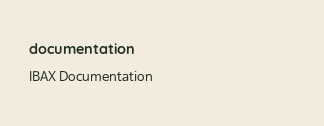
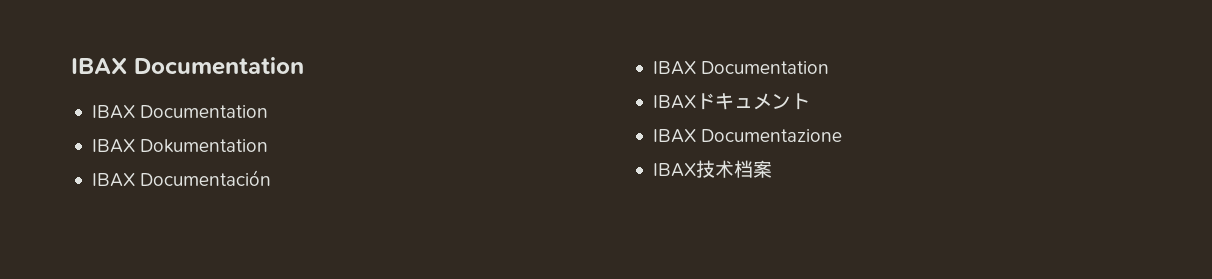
[29,43,135,54] [29,71,154,82] documentation // IBAX Documentation -> [71,57,304,75] [91,105,269,119] [91,139,269,153] [91,170,272,187] [652,61,830,75] [652,93,810,110] [652,129,843,143] [652,160,772,178] IBAX Documentation // IBAX Documentation // IBAX Dokumentation // IBAX Documentación // IBAX Documentation // IBAXドキュメント // IBAX Documentazione // IBAX技术档案

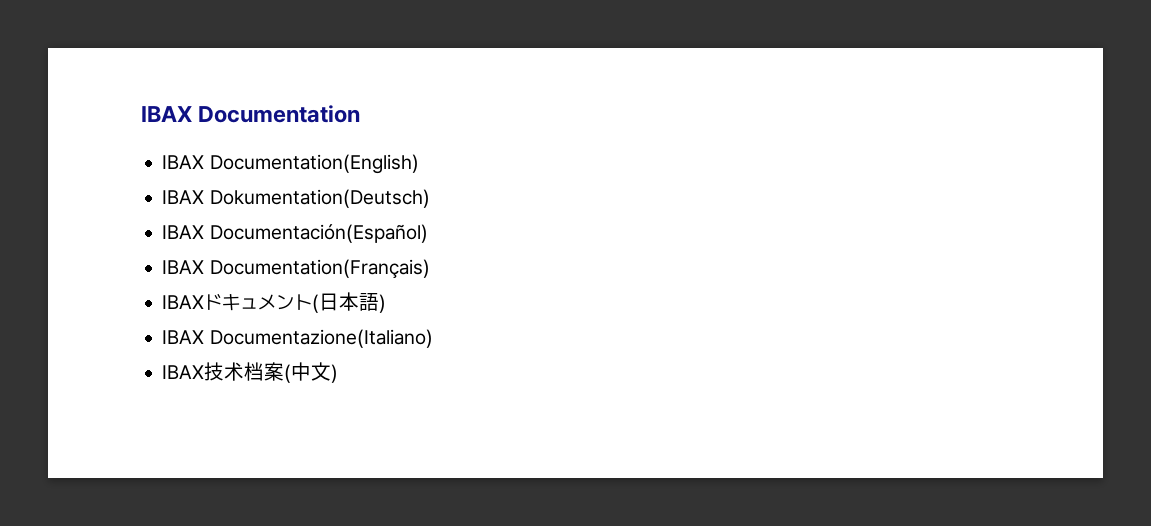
[71,57,304,75] [91,105,269,119] [91,139,269,153] [91,170,272,187] [652,61,830,75] IBAX Documentation // IBAX Documentation // IBAX Dokumentation // IBAX Documentación // IBAX Documentation -> [141,105,361,123] [162,154,419,174] [162,189,430,208] [162,224,428,243] [162,259,430,279] IBAX Documentation // IBAX Documentation(English) // IBAX Dokumentation(Deutsch) // IBAX Documentación(Español) // IBAX Documentation(Français)
[652,129,843,143] // IBAX Documentazione -> [312,292,387,313] [162,329,433,348] (日本語) // IBAX Documentazione(Italiano)
(772, 169) none -> [284,362,339,383] (中文)

